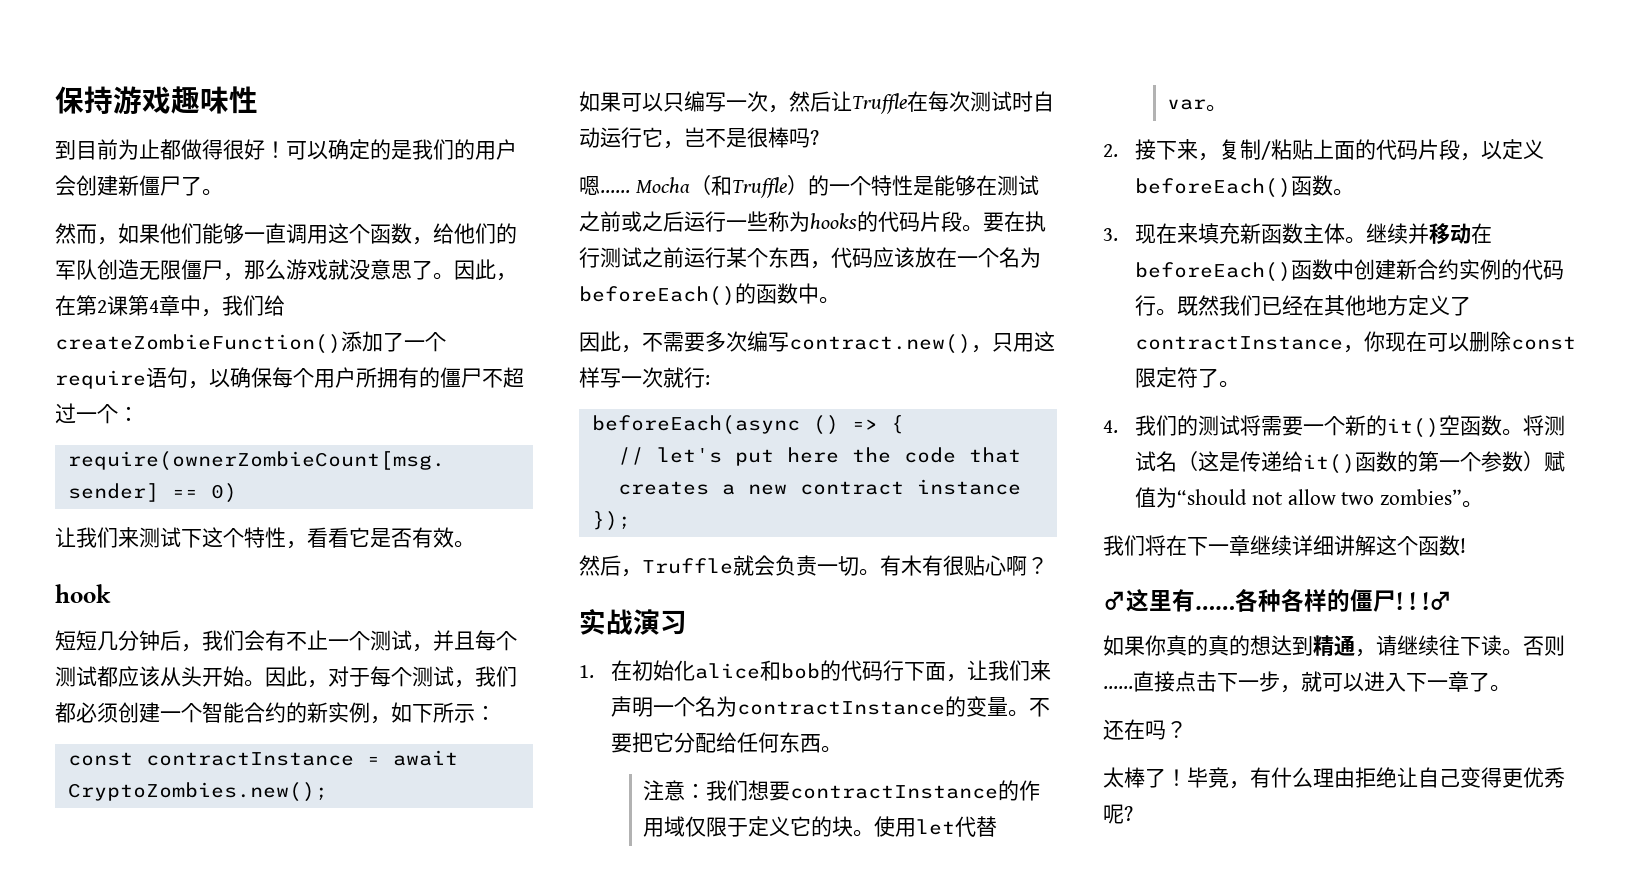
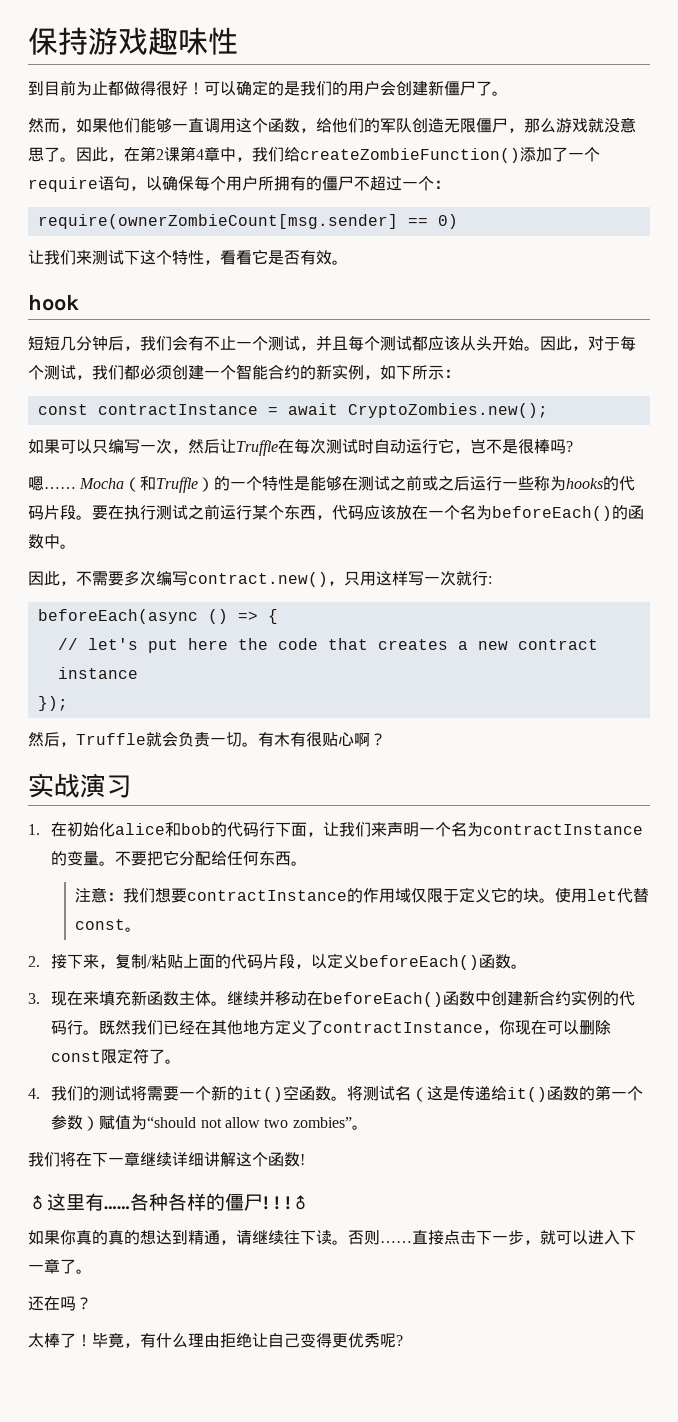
[1167,99,1207,110] var -> [74,919,125,930] const

